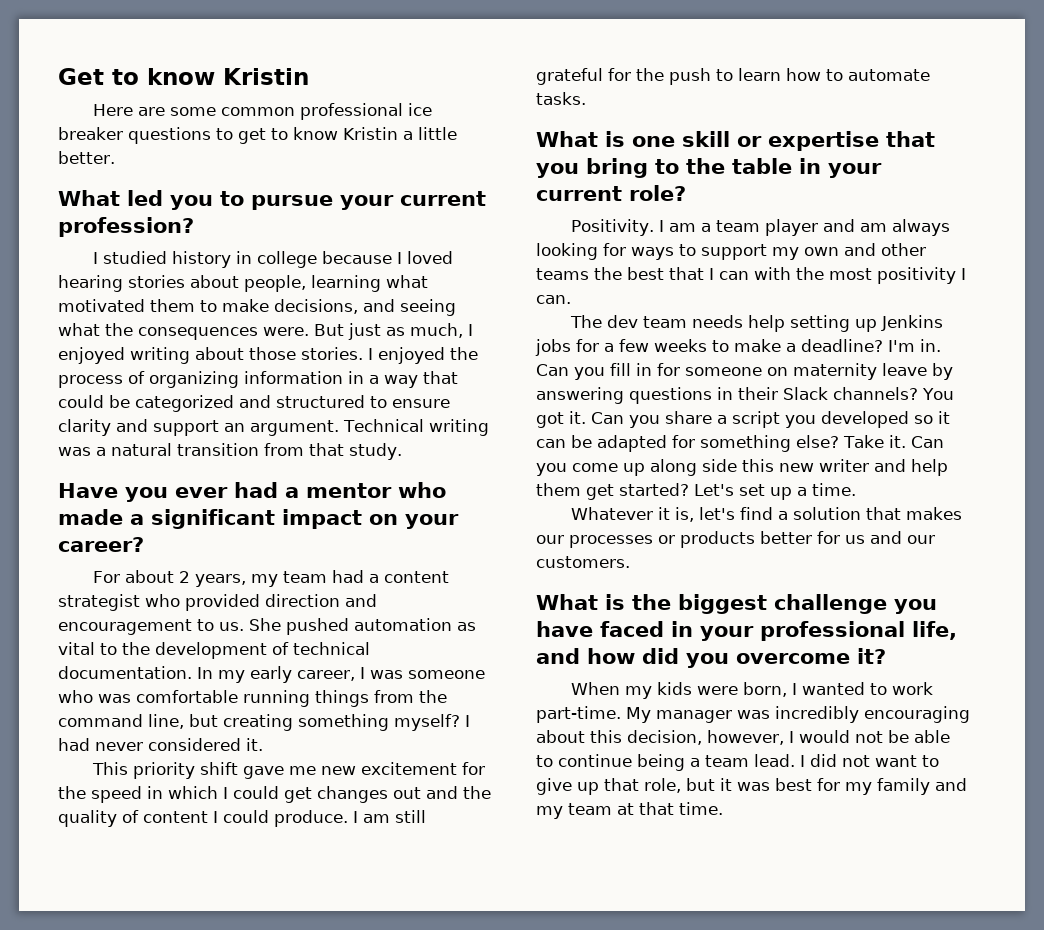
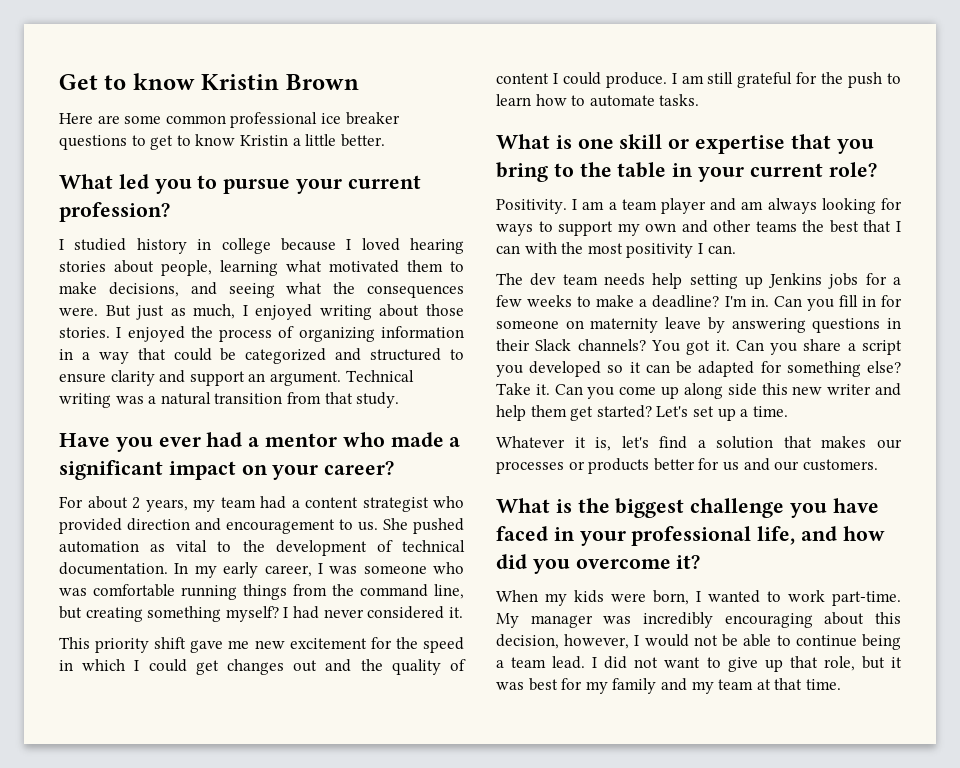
(309, 76) none -> [285,74,359,90] Brown

